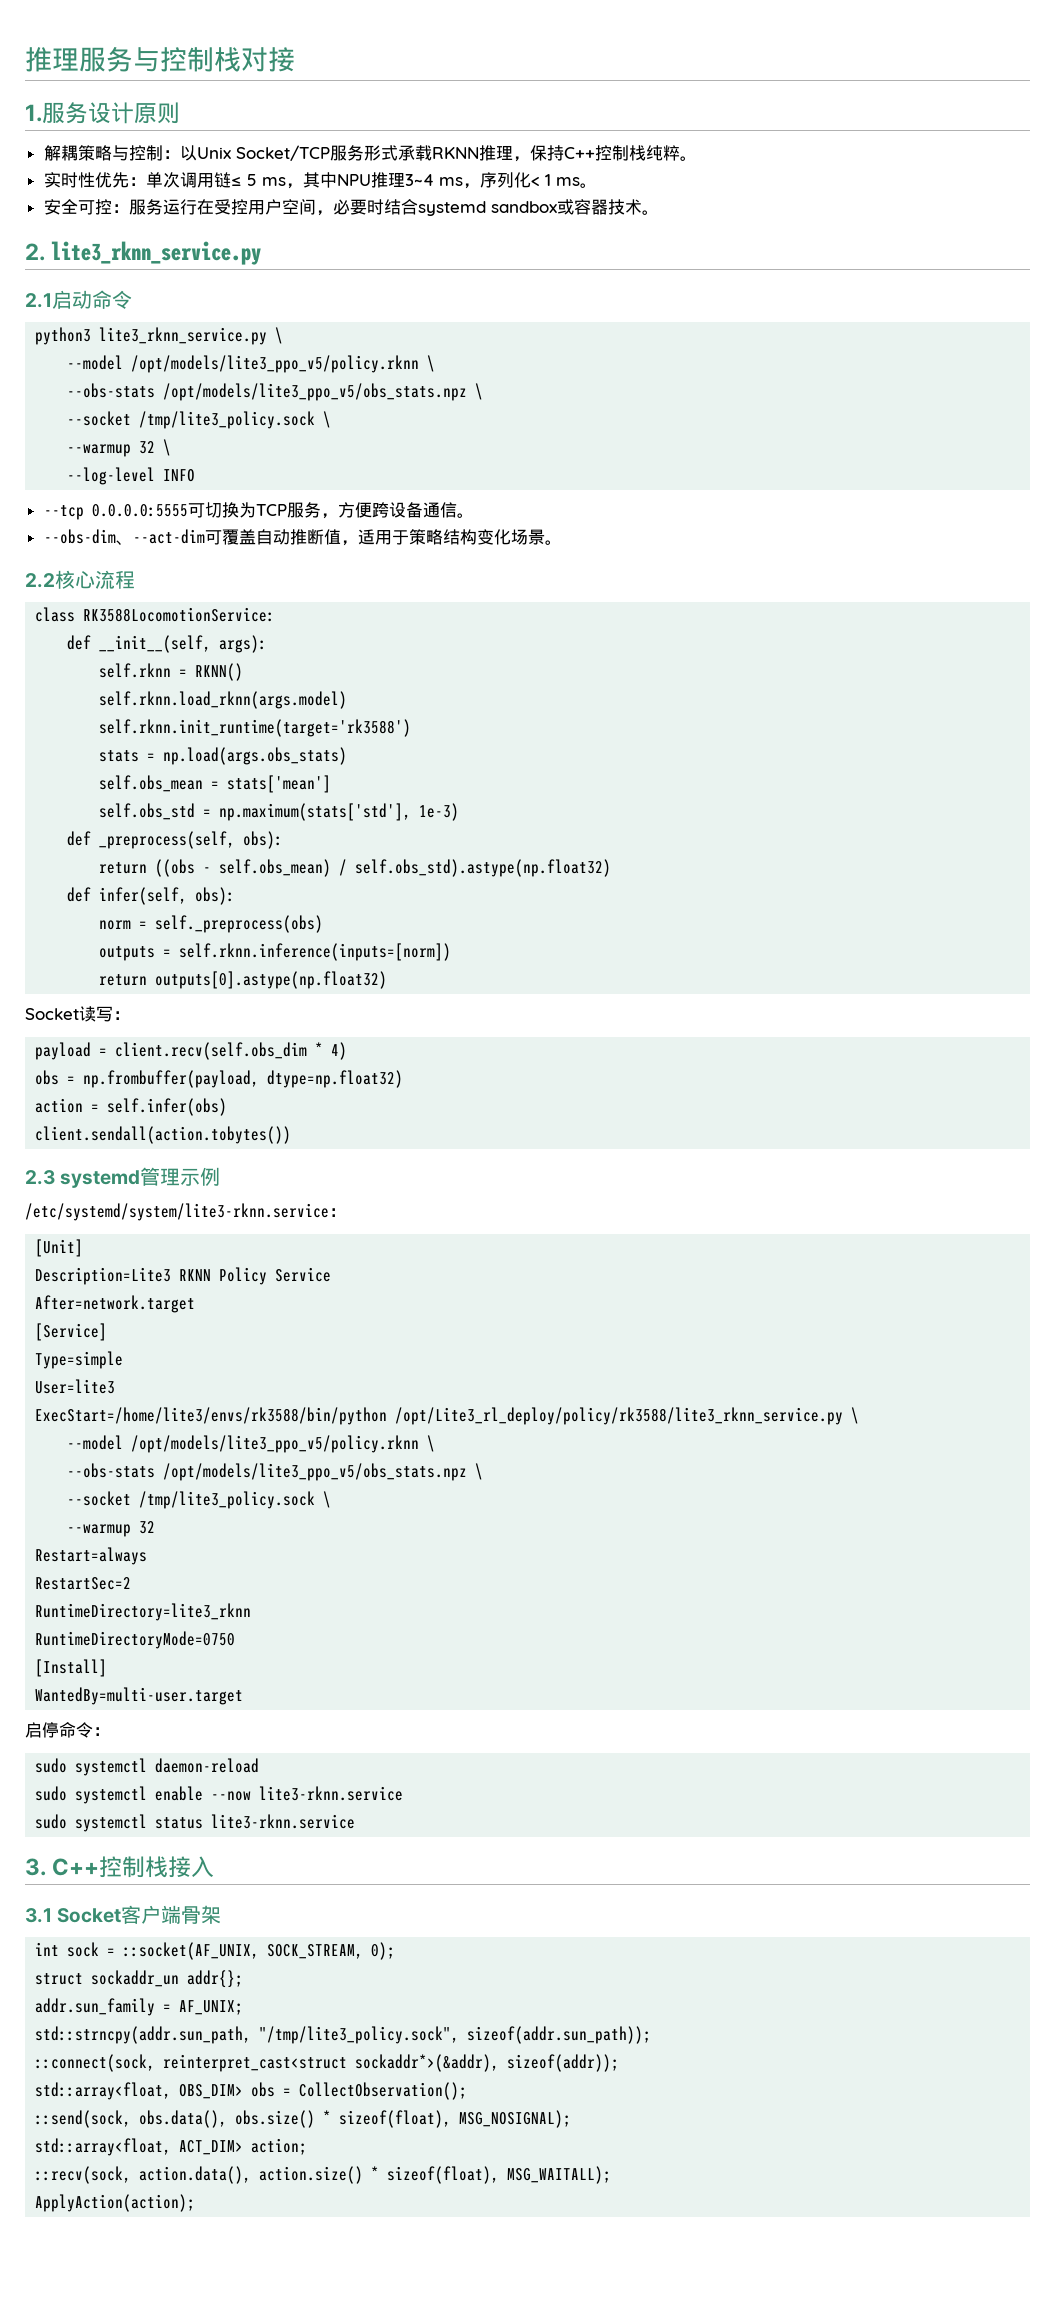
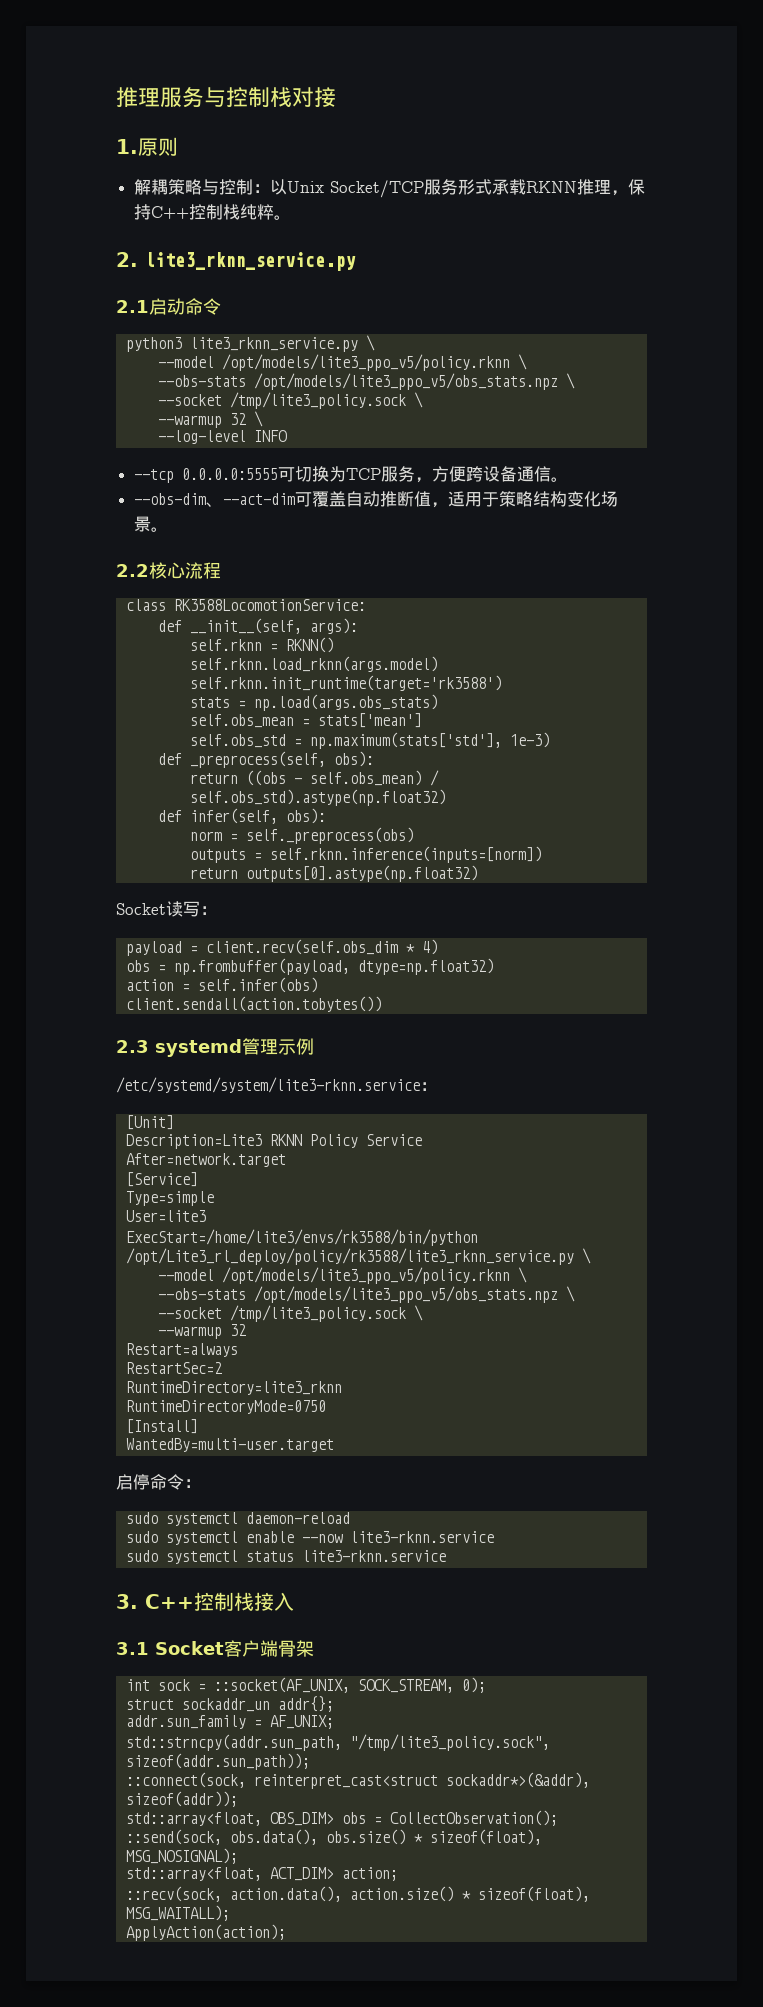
[42,102,134,124] 服务设计 -> (138, 146) none
[43,172,597,189] [43,199,659,216] // 实时性优先：单次调用链≤ 5 ms，其中NPU推理3~4 ms，序列化< 1 ms。 // 安全可控：服务运行在受控用户空间，必要时结合systemd sandbox或容器技术。 -> (292, 217) none

